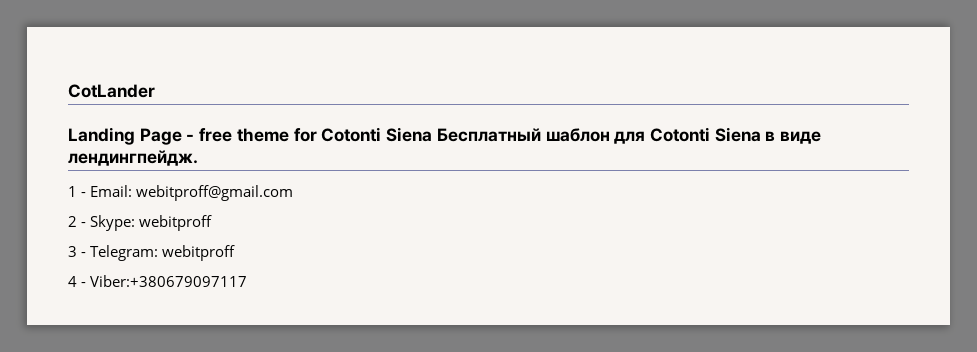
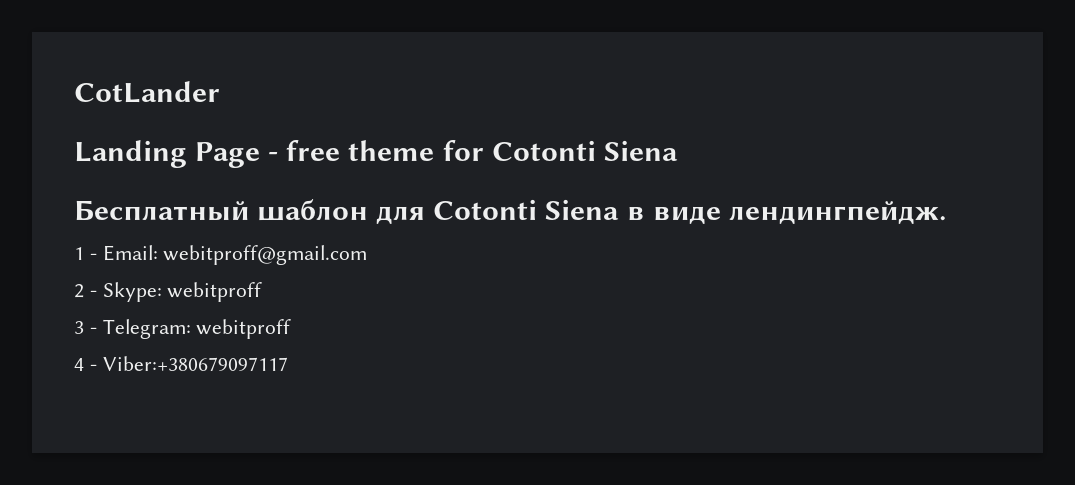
(433, 134) none -> (678, 150) //

